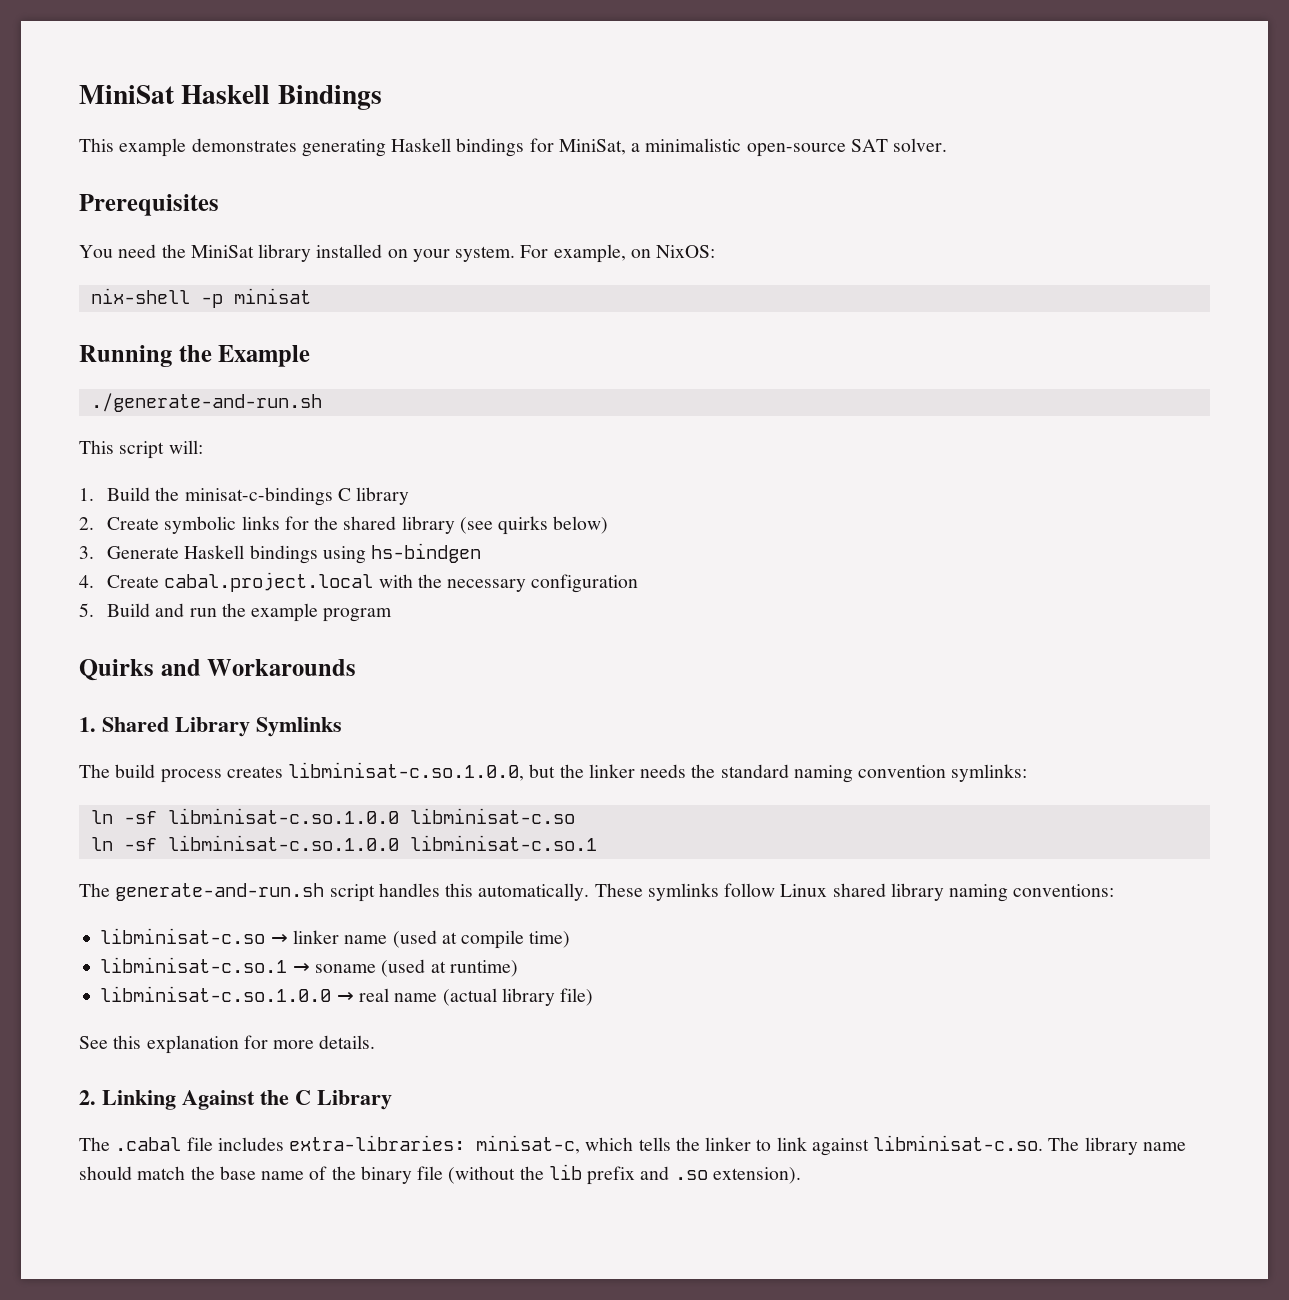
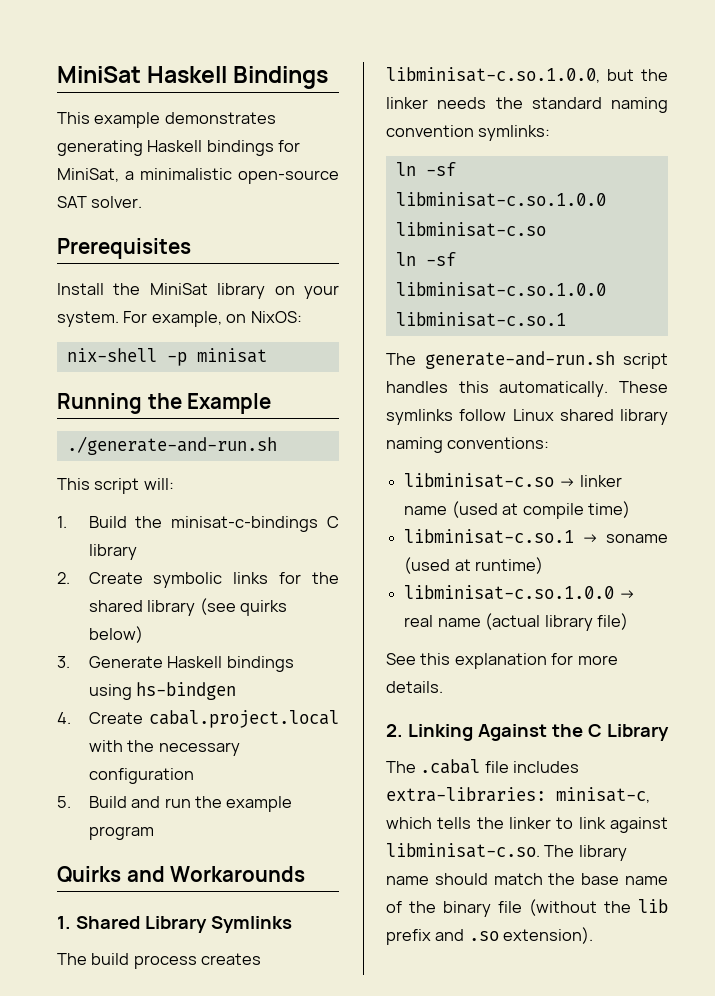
[79,244,157,258] You need -> [57,283,104,295] Install
[316,244,383,258] installed -> (266, 291) none

